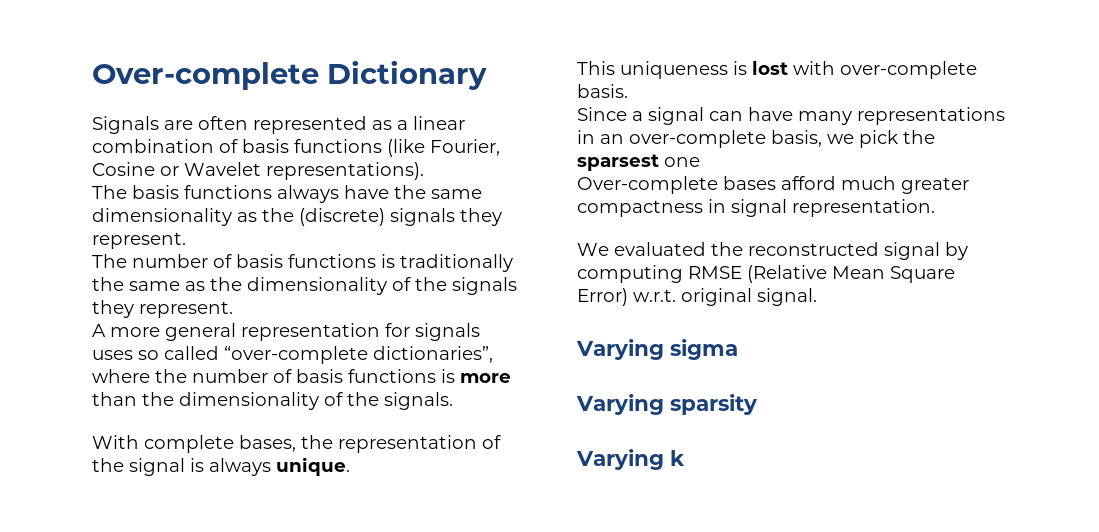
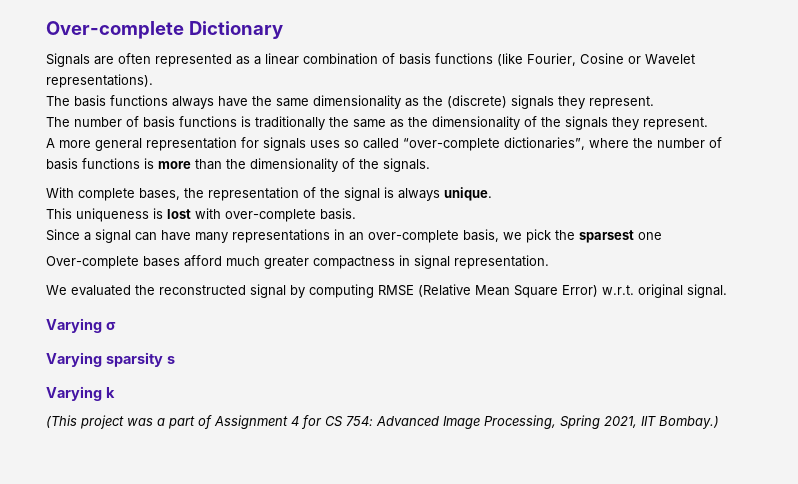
[670,339,738,360] sigma -> [105,322,116,330] σ
(758, 404) none -> [166,356,175,364] s
(685, 458) none -> [46,415,719,429] // (This project was a part of Assignment 4 for CS 754: Advanced Image Processing, Spring 2021, IIT Bombay.)

